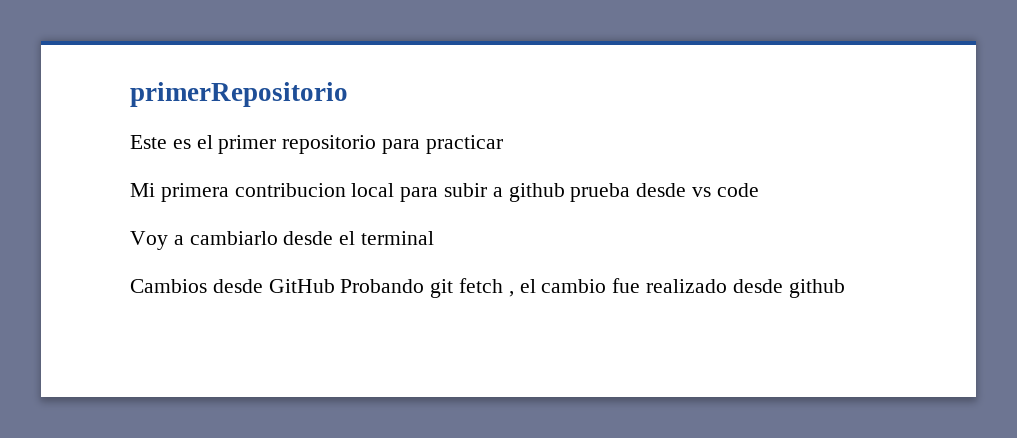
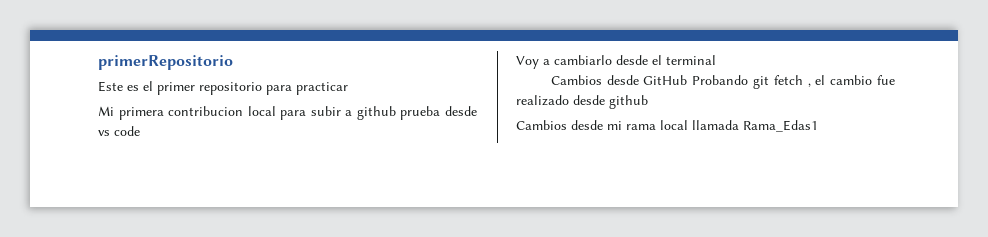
(845, 288) none -> [516,120,818,132] // Cambios desde mi rama local llamada Rama_Edas1

